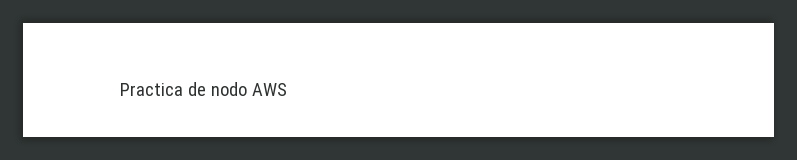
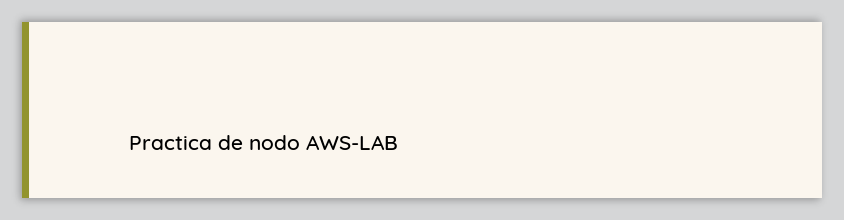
[251,83,287,96] AWS -> [306,135,398,150] AWS-LAB

